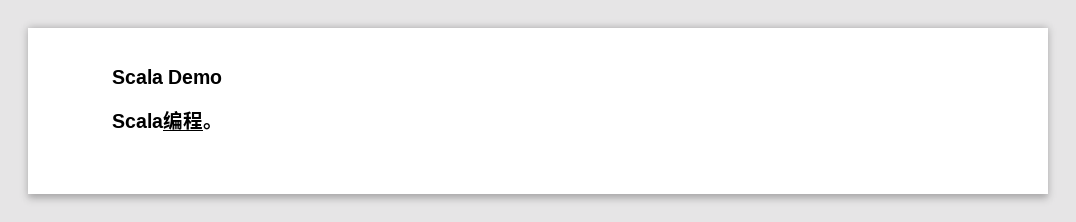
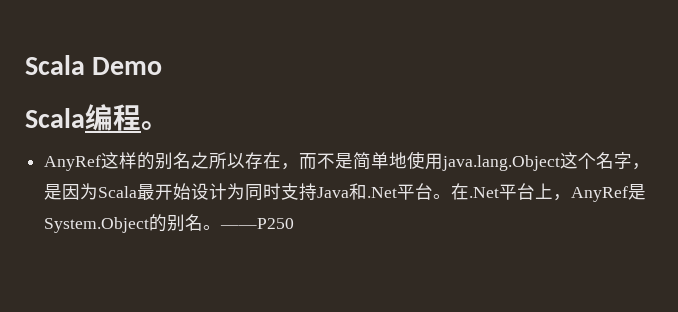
(223, 126) none -> [44,151,651,171] [44,183,647,202] [44,214,295,233] // AnyRef这样的别名之所以存在，而不是简单地使用java.lang.Object这个名字，是因为Scala最开始设计为同时支持Java和.Net平台。在.Net平台上，AnyRef是System.Object的别名。——P250

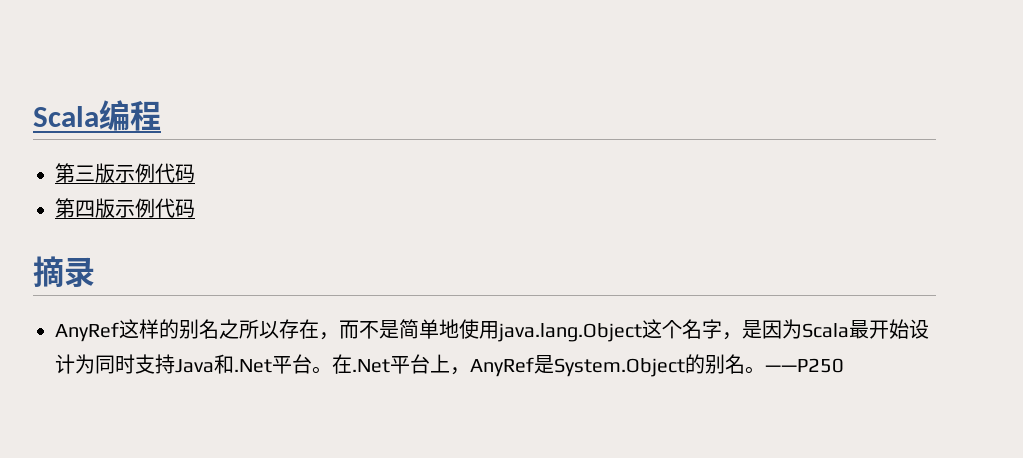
[25,55,163,75] [25,108,85,128] Scala Demo // Scala -> [33,106,99,127] Scala
[141,121,169,130] 。 -> [55,163,195,183] [55,198,195,218] [33,256,95,288] // 第三版示例代码 // 第四版示例代码 // 摘录

